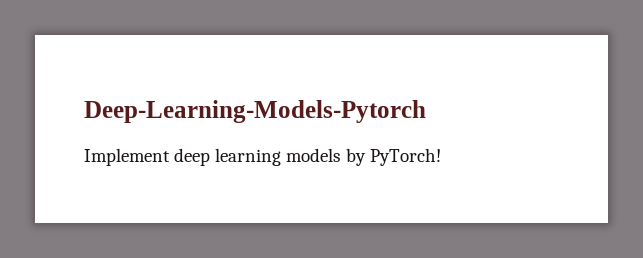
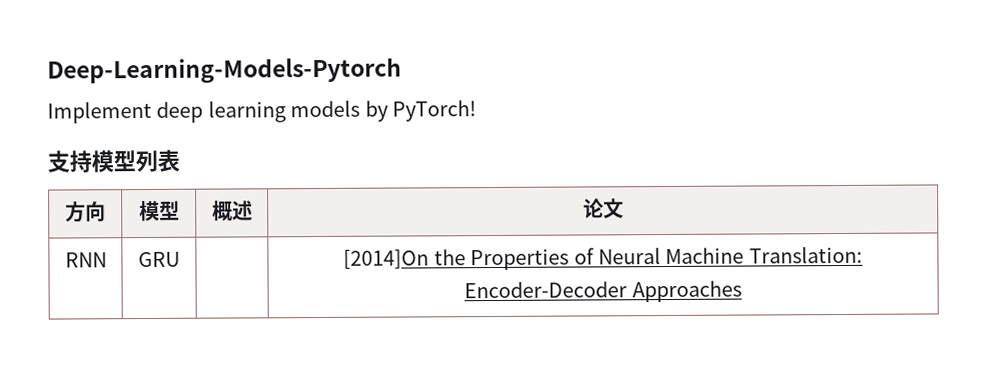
(441, 157) none -> [47,149,180,173] [65,201,106,223] [138,200,180,222] [211,200,253,222] [582,198,624,219] [64,252,107,268] [138,251,180,268] [343,245,863,271] [464,280,742,303] // 支持模型列表 // 方向 | 模型 | 概述 | 论文 // RNN | GRU | | [2014]On the Properties of Neural Machine Translation: Encoder-Decoder Approaches

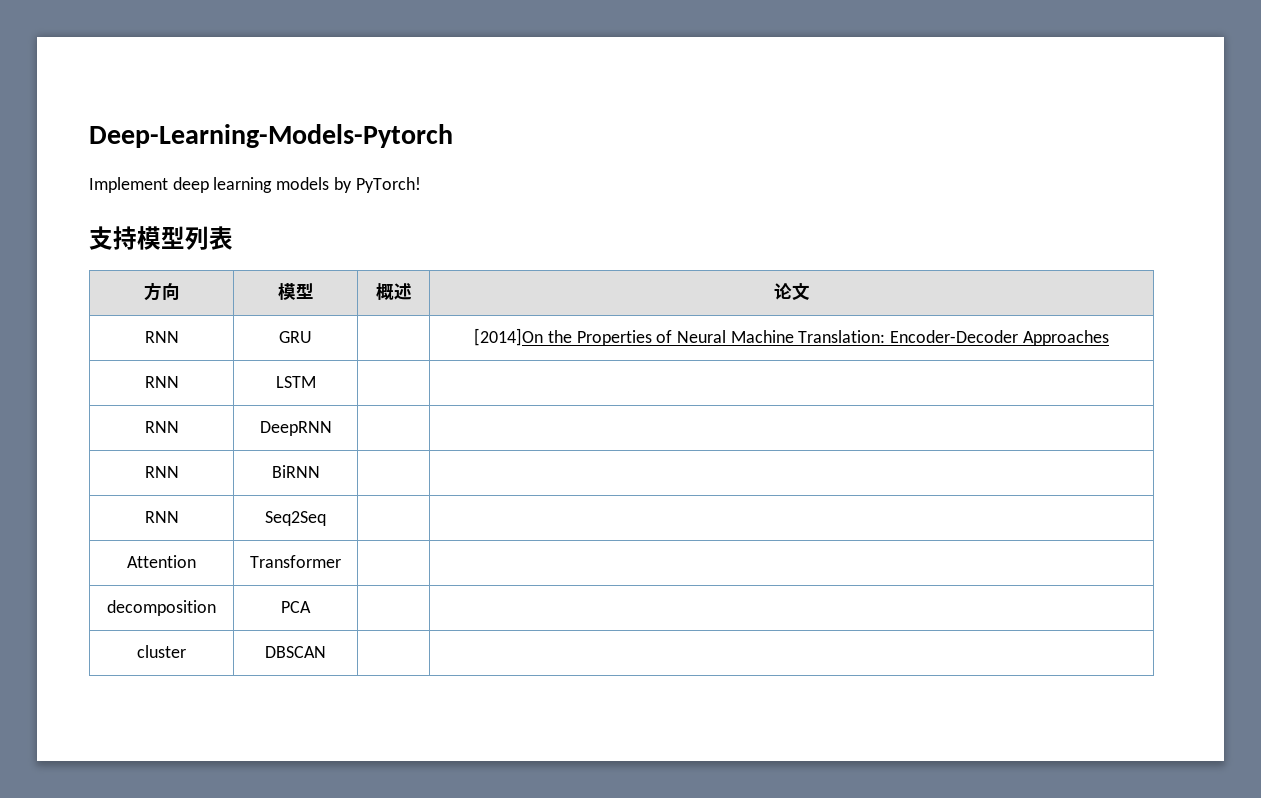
(742, 291) none -> [144,376,179,388] [275,376,316,388] [144,421,179,433] [259,421,332,436] [144,466,179,478] [271,465,320,478] [144,511,179,523] [265,511,326,526] [127,555,196,568] [250,555,341,568] [107,600,216,616] [281,601,311,613] [137,645,186,658] [265,646,326,658] // RNN | LSTM | | // RNN | DeepRNN | | // RNN | BiRNN | | // RNN | Seq2Seq | | // Attention | Transformer | | // decomposition | PCA | | // cluster | DBSCAN | |

